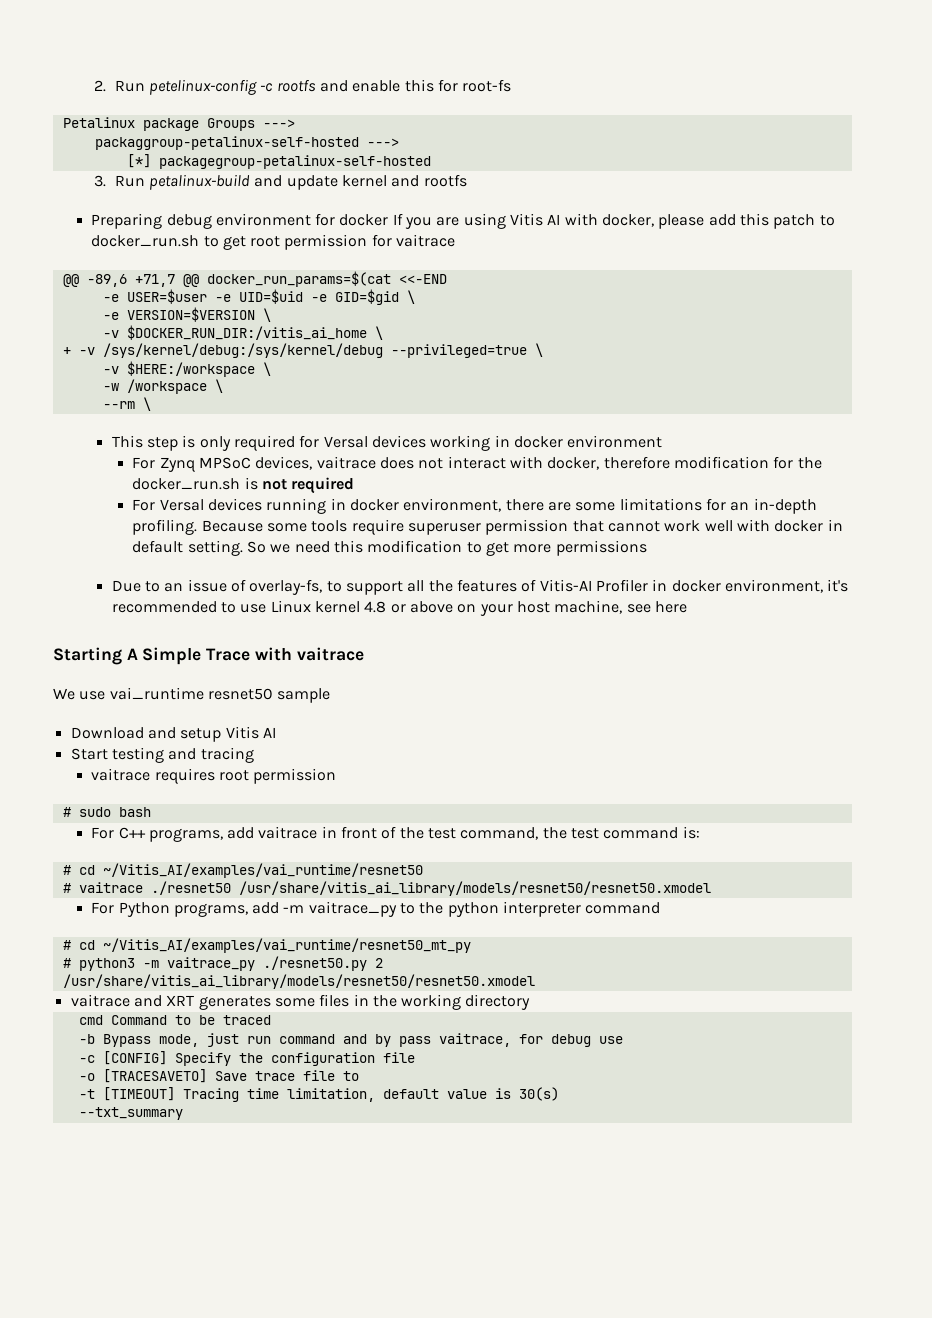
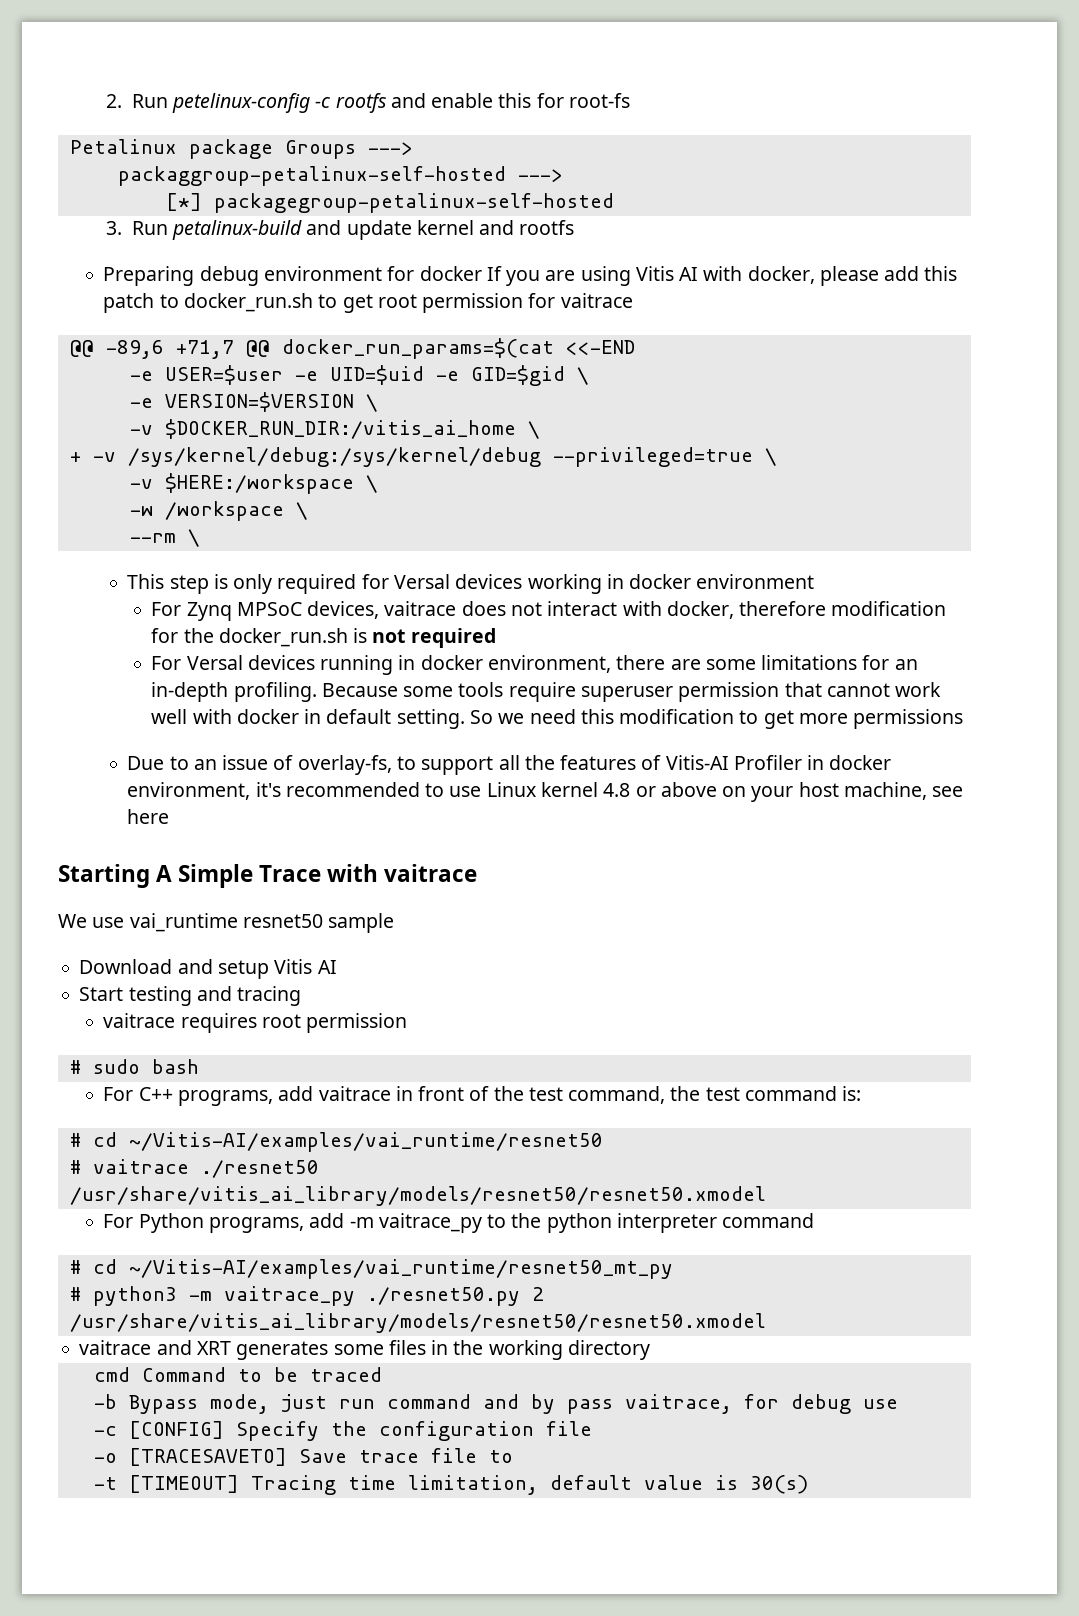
[102,863,423,878] ~/Vitis_AI/examples/vai_runtime/resnet50 -> [128,1132,603,1152] ~/Vitis-AI/examples/vai_runtime/resnet50
[102,938,471,953] ~/Vitis_AI/examples/vai_runtime/resnet50_mt_py -> [128,1259,673,1279] ~/Vitis-AI/examples/vai_runtime/resnet50_mt_py
[78,1107,183,1120] // --txt_summary -> (808, 1484) none

